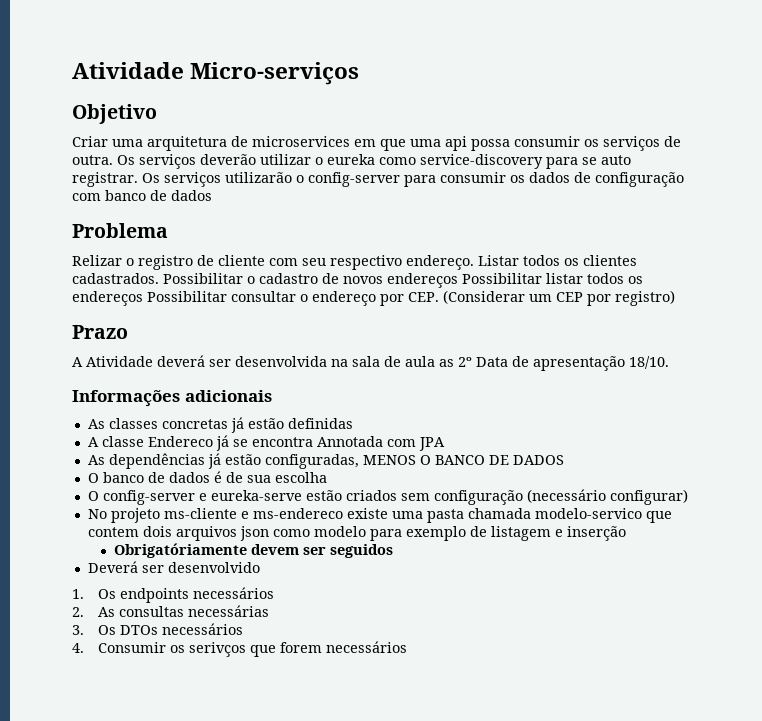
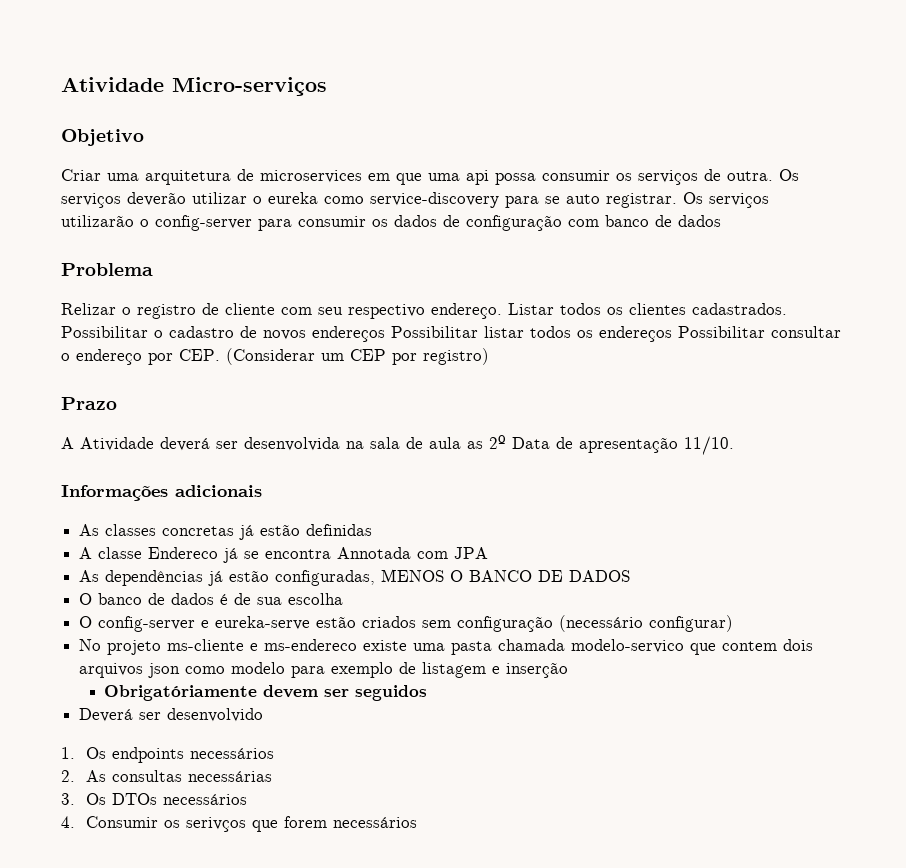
[629,356,669,369] 18/10. -> [684,436,734,455] 11/10.

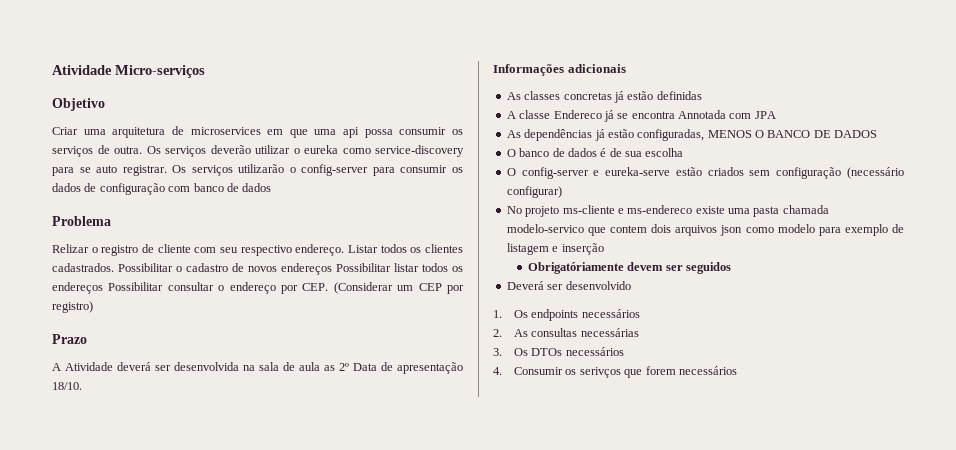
[684,436,734,455] 11/10. -> [52,382,82,390] 18/10.

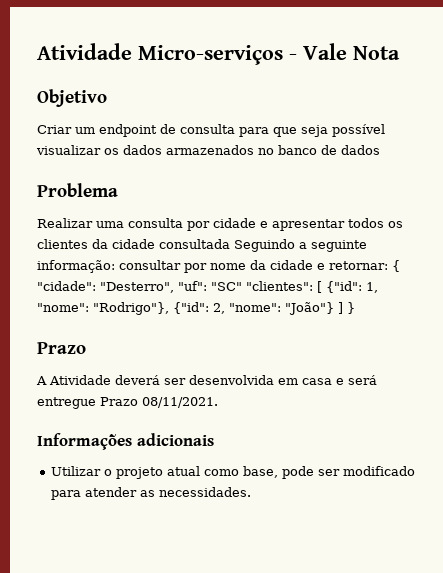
(205, 71) none -> [289,43,400,60] - Vale Nota
[83,126,463,138] [52,145,464,157] [52,164,463,176] [52,183,272,195] [52,216,111,226] [52,244,464,256] [52,263,463,275] [52,282,464,294] [52,301,93,313] uma arquitetura de microservices em que uma api possa consumir os serviços de outra. Os serviços deverão utilizar o eureka como service-discovery para se auto registrar. Os serviços utilizarão o config-server para consumir os dados de configuração com banco de dados // Problema // Relizar o registro de cliente com seu respectivo endereço. Listar todos os clientes cadastrados. Possibilitar o cadastro de novos endereços Possibilitar listar todos os endereços Possibilitar consultar o endereço por CEP. (Considerar um CEP por registro) -> [75,124,385,137] [36,145,380,155] [37,183,118,197] [37,218,403,231] [37,239,367,252] [37,260,400,273] [37,281,378,293] [37,302,355,315] um endpoint de consulta para que seja possível visualizar os dados armazenados no banco de dados // Problema // Realizar uma consulta por cidade e apresentar todos os clientes da cidade consultada Seguindo a seguinte informação: consultar por nome da cidade e retornar: { "cidade": "Desterro", "uf": "SC" "clientes": [ {"id": 1, "nome": "Rodrigo"}, {"id": 2, "nome": "João"} ] }
[243,362,463,374] [52,382,82,390] [493,64,626,76] [506,91,702,103] [506,110,776,122] [506,129,878,141] [506,148,684,157] [506,167,904,179] [506,186,562,198] [506,205,829,217] [506,224,904,236] [506,243,604,255] [527,262,731,274] [506,281,631,290] [493,309,640,321] [493,328,639,337] [493,347,624,356] [493,366,737,378] na sala de aula as 2º Data de apresentação 18/10. // Informações adicionais // As classes concretas já estão definidas // A classe Endereco já se encontra Annotada com JPA // As dependências já estão configuradas, MENOS O BANCO DE DADOS // O banco de dados é de sua escolha // O config-server e eureka-serve estão criados sem configuração (necessário configurar) // No projeto ms-cliente e ms-endereco existe uma pasta chamada modelo-servico que contem dois arquivos json como modelo para exemplo de listagem e inserção // Obrigatóriamente devem ser seguidos // Deverá ser desenvolvido // 1. Os endpoints necessários // 2. As consultas necessárias // 3. Os DTOs necessários // 4. Consumir os serivços que forem necessários -> [278,375,377,385] [37,397,218,409] [37,433,214,450] [51,466,416,479] [51,487,252,500] em casa e será entregue Prazo 08/11/2021. // Informações adicionais // Utilizar o projeto atual como base, pode ser modificado para atender as necessidades.

